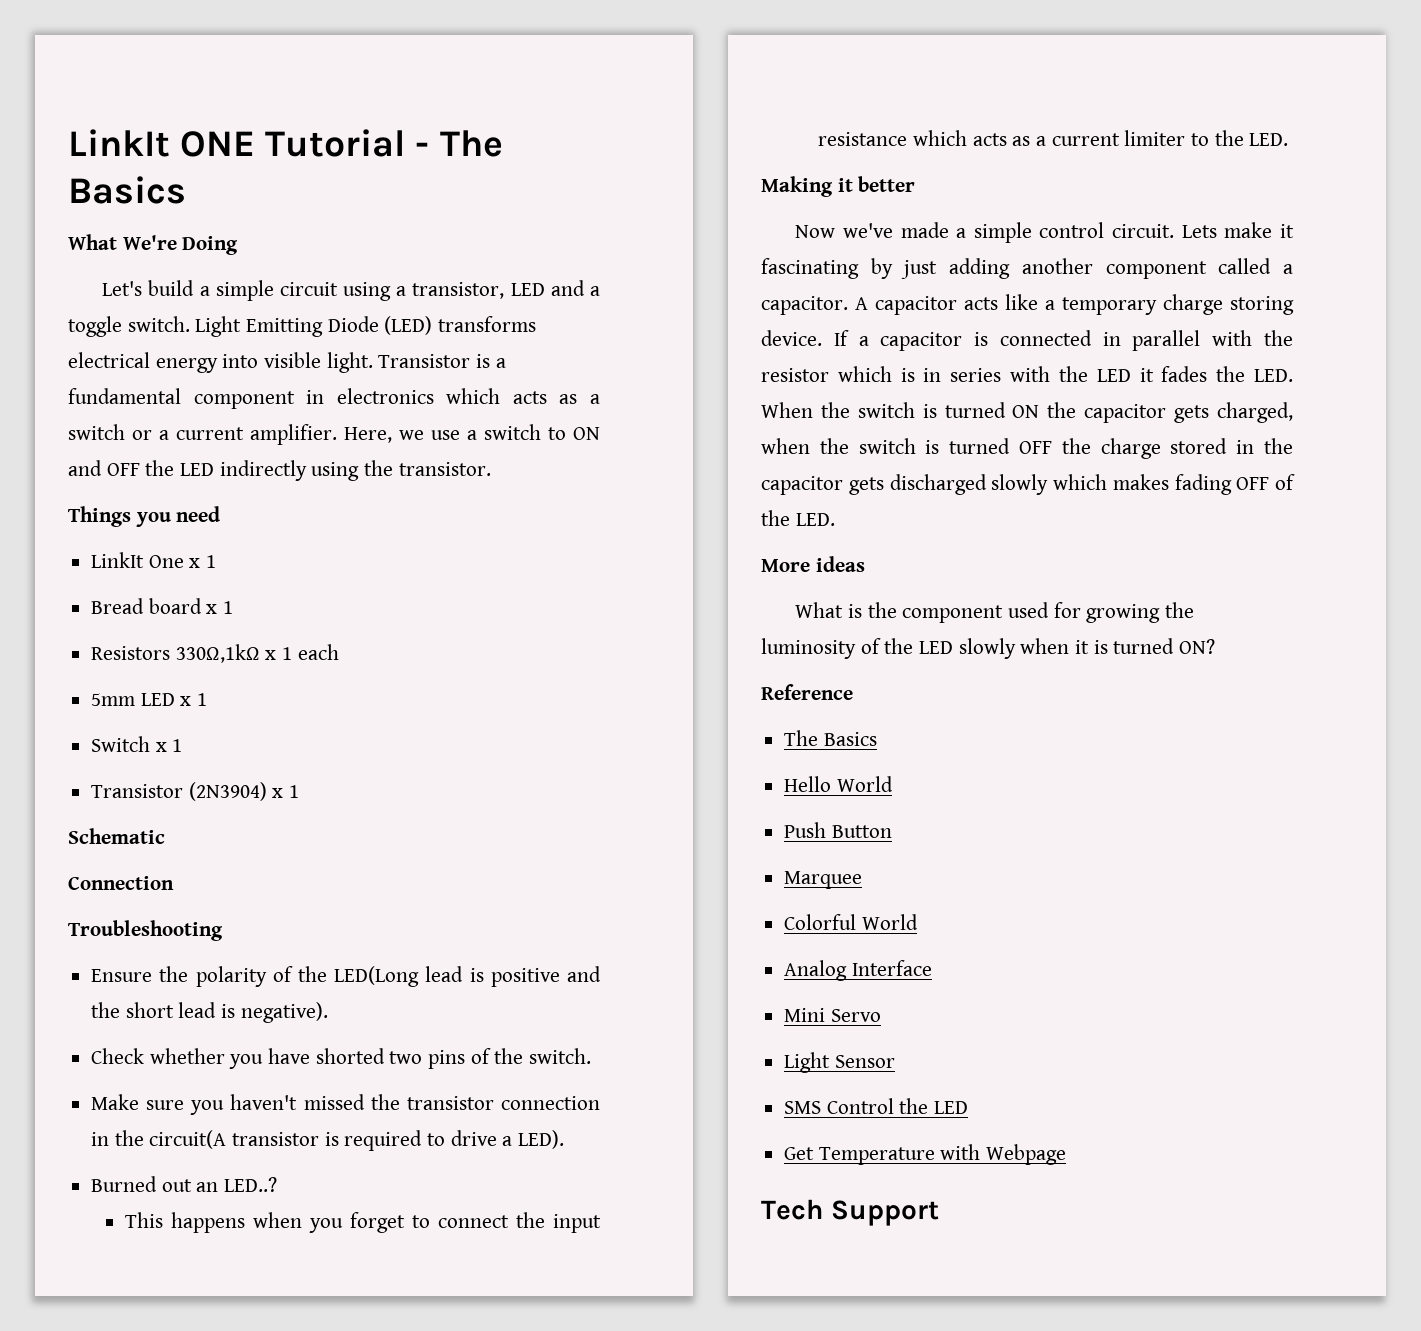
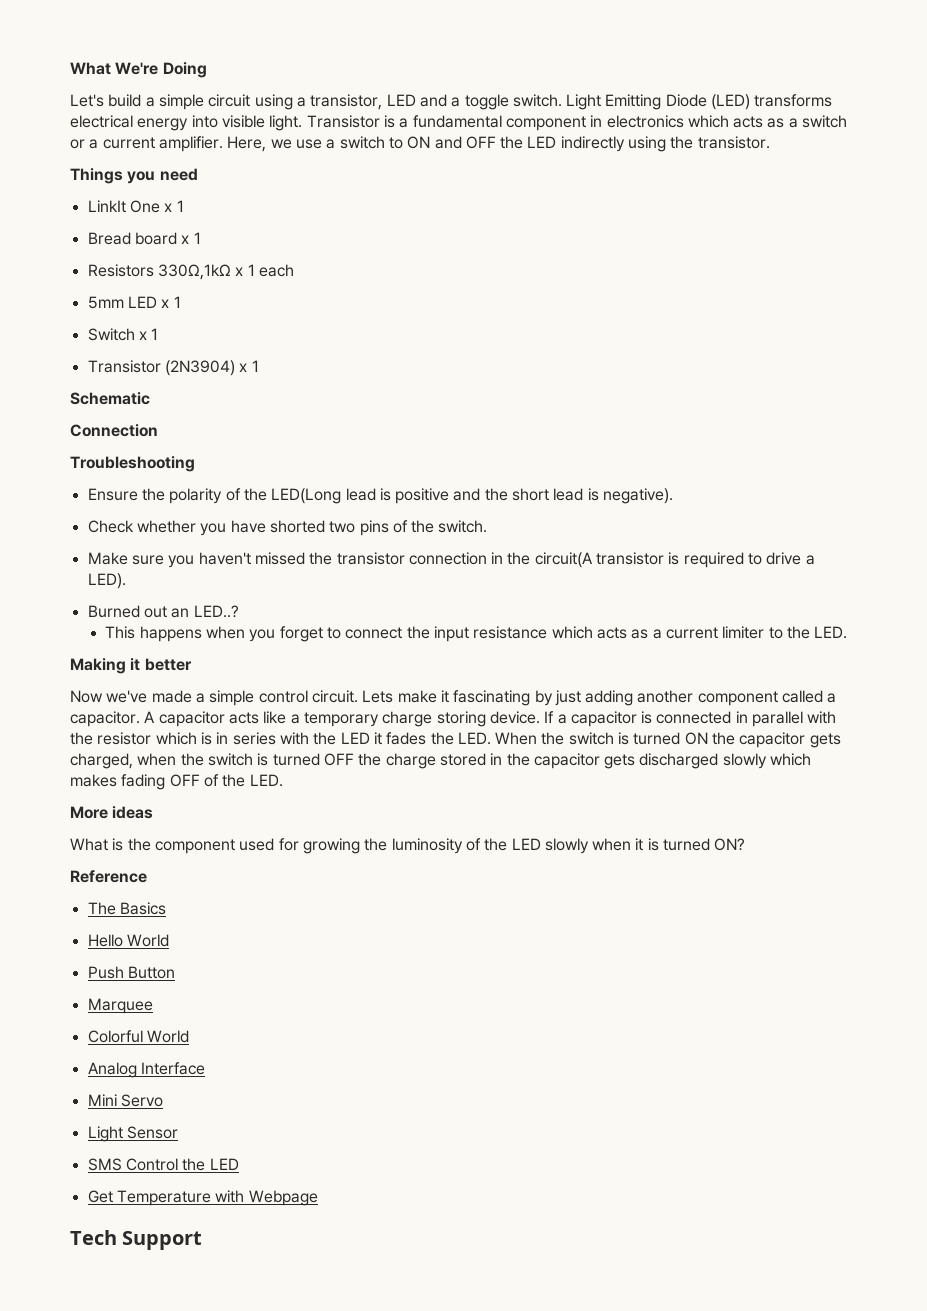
[68,129,503,157] [68,176,186,204] LinkIt ONE Tutorial - The Basics // -> (70, 68) none

